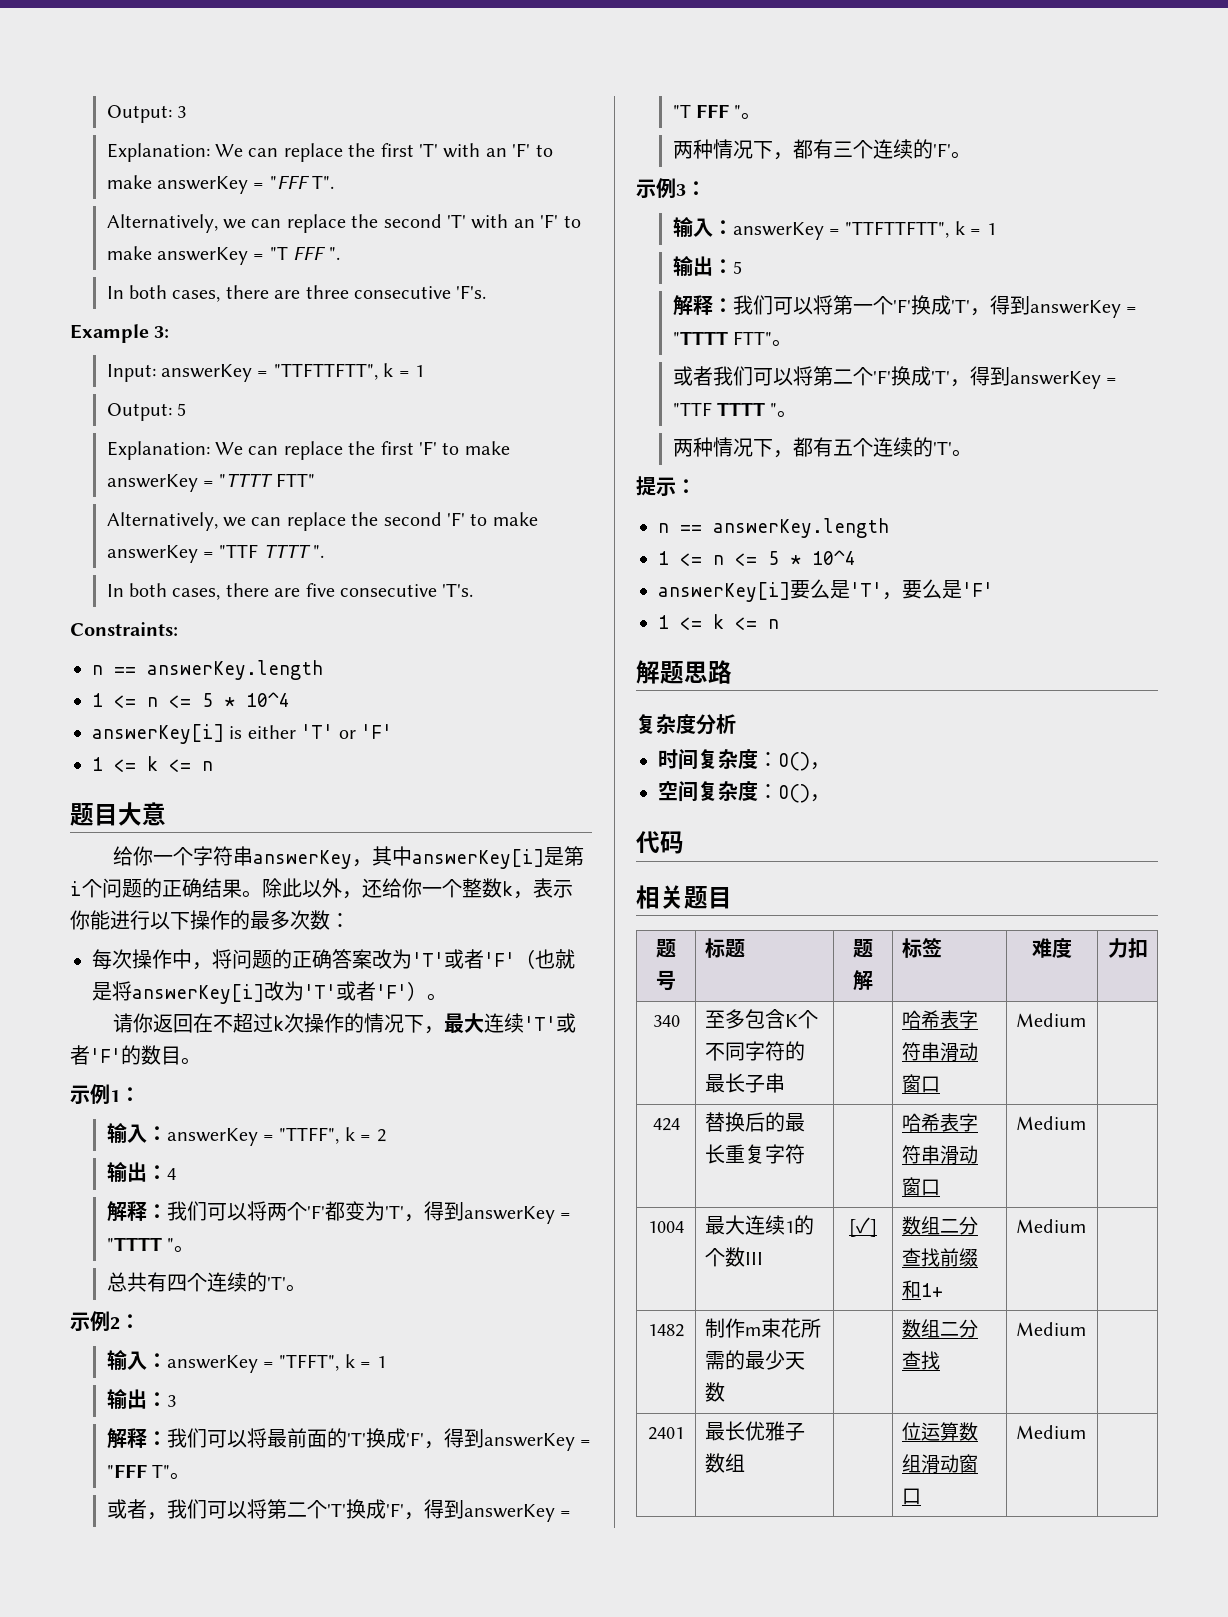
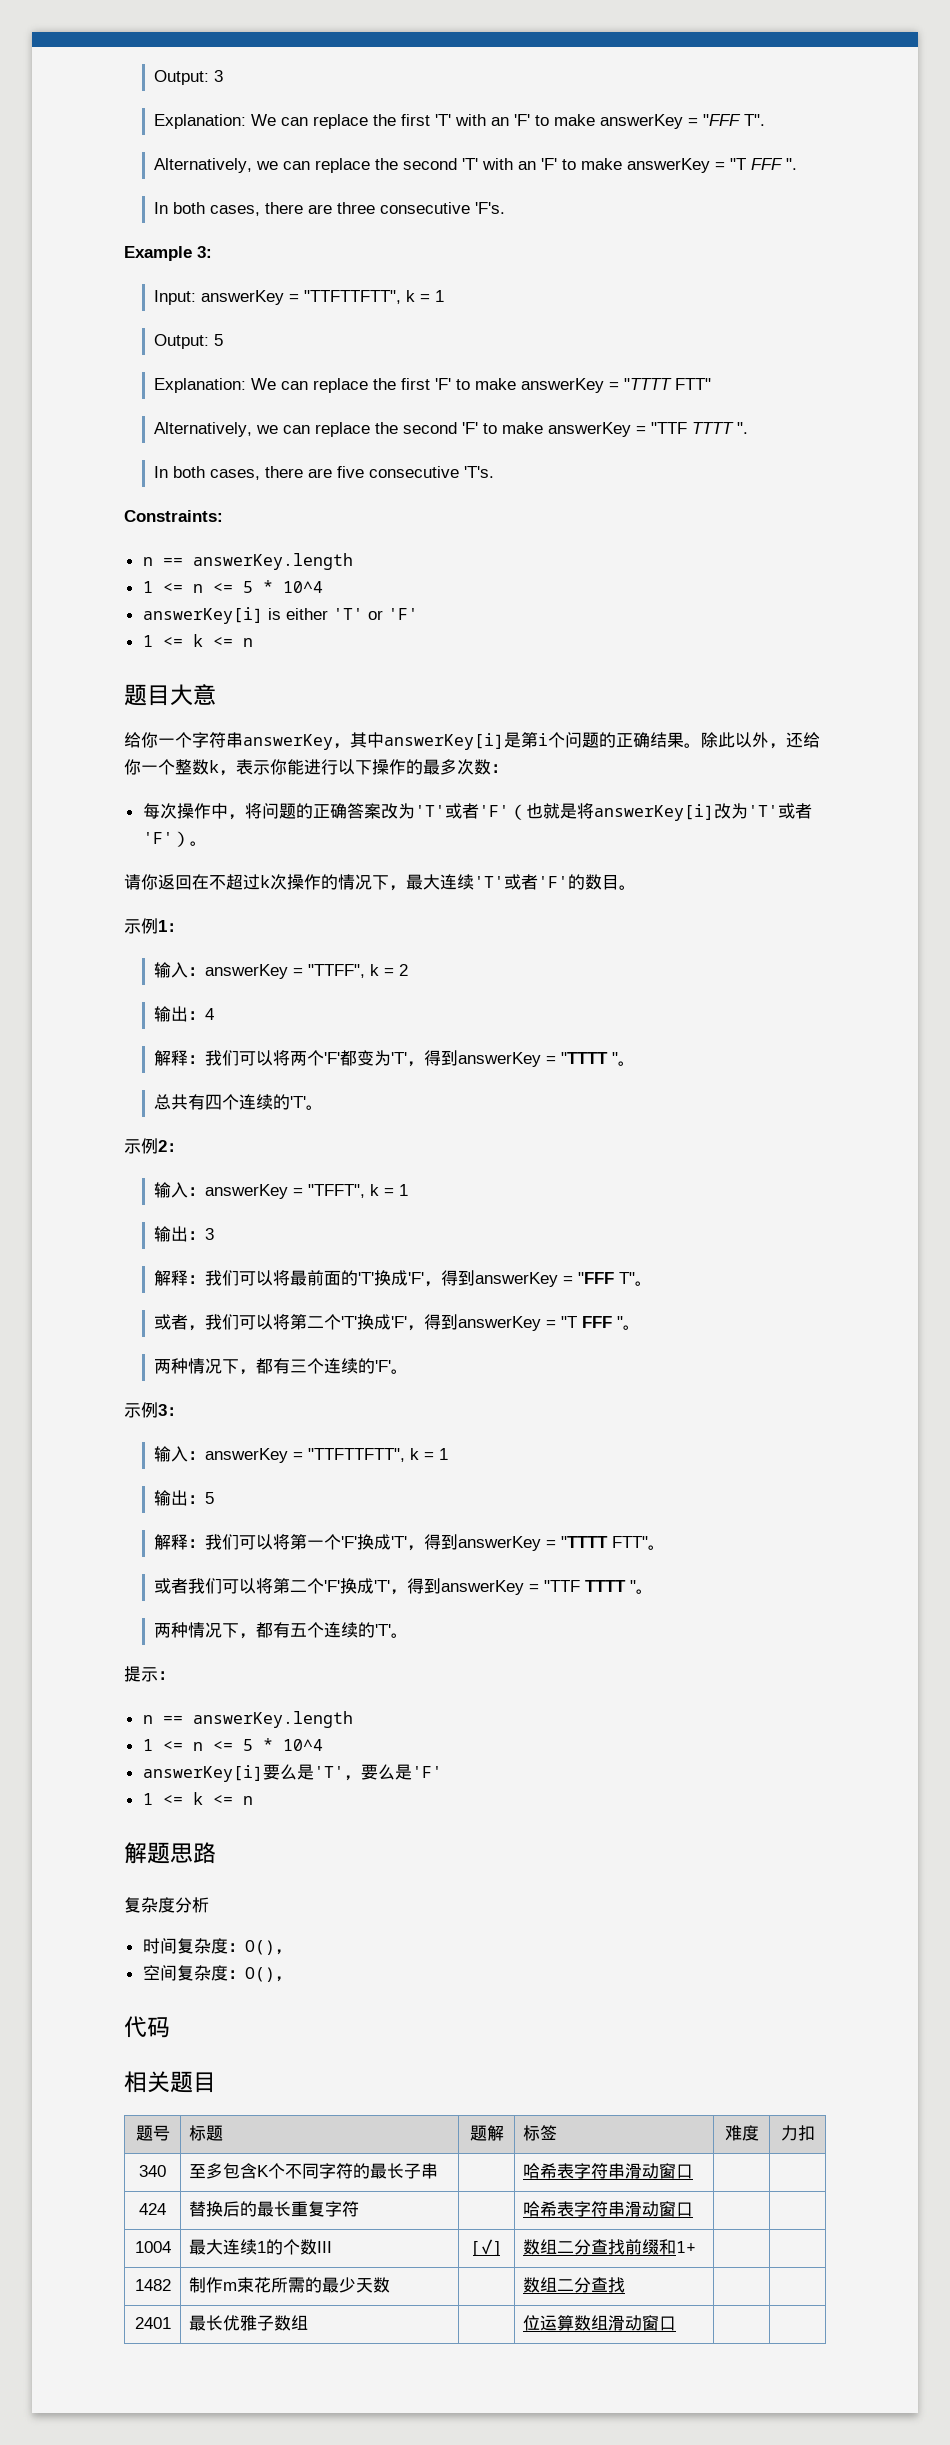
[1016,1013,1087,1027] Medium -> (693, 2171) none
[1016,1116,1087,1130] Medium -> (693, 2209) none
[1016,1219,1087,1233] Medium -> (696, 2247) none
[1016,1322,1087,1336] Medium -> (625, 2285) none
[1016,1425,1087,1439] Medium -> (676, 2323) none

